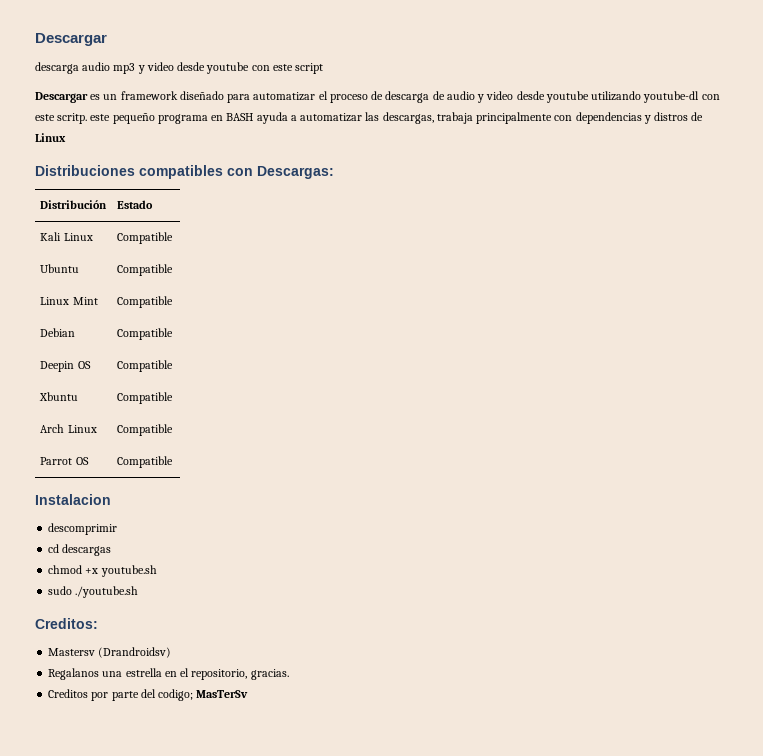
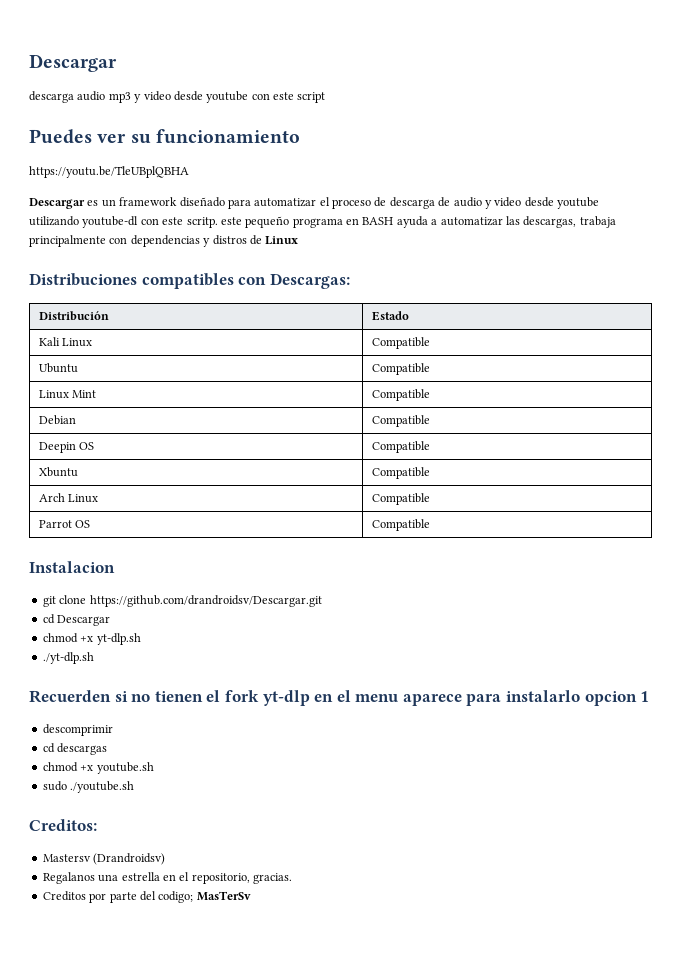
(324, 68) none -> [29,129,300,144] [29,166,189,178] // Puedes ver su funcionamiento // https://youtu.be/TleUBplQBHA
(111, 499) none -> [42,595,322,607] [42,614,111,626] [42,633,141,645] [42,652,94,664] [29,690,650,706] // git clone https://github.com/drandroidsv/Descargar.git // cd Descargar // chmod +x yt-dlp.sh // ./yt-dlp.sh // Recuerden si no tienen el fork yt-dlp en el menu aparece para instalarlo opcion 1

